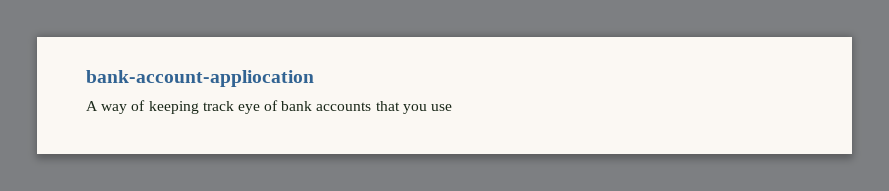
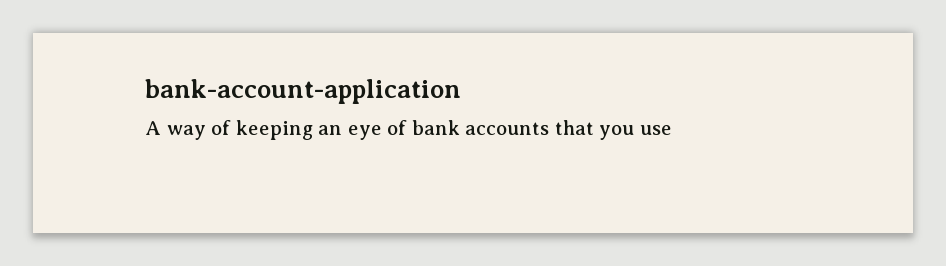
[86,70,314,87] bank-account-appliocation -> [145,79,461,104] bank-account-application
[202,101,234,111] track -> [318,125,343,135] an

